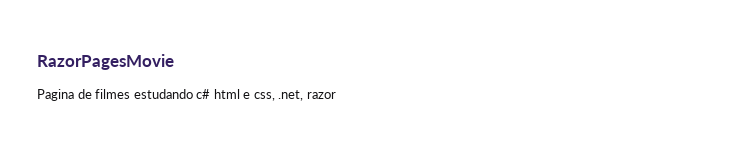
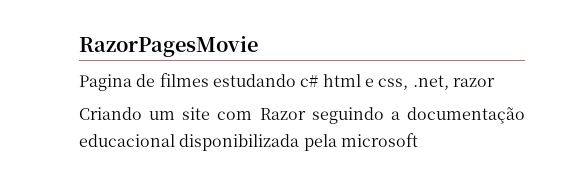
(336, 95) none -> [79,107,525,124] [79,133,418,151] // Criando um site com Razor seguindo a documentação educacional disponibilizada pela microsoft

